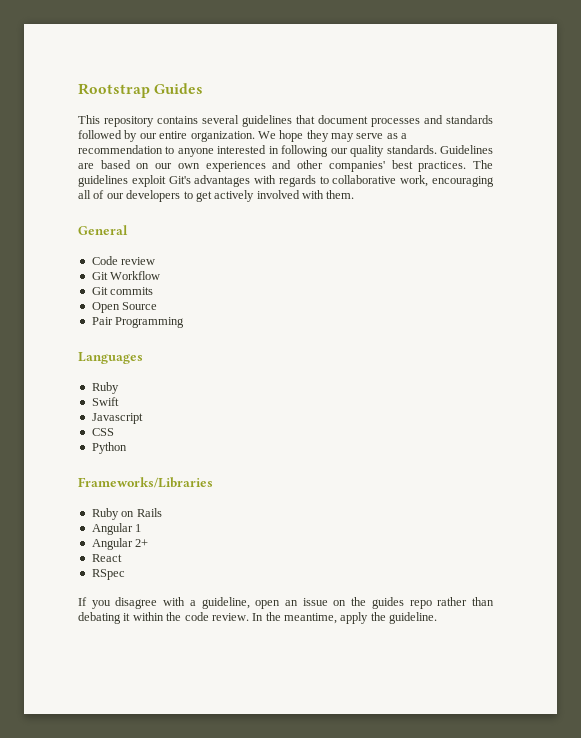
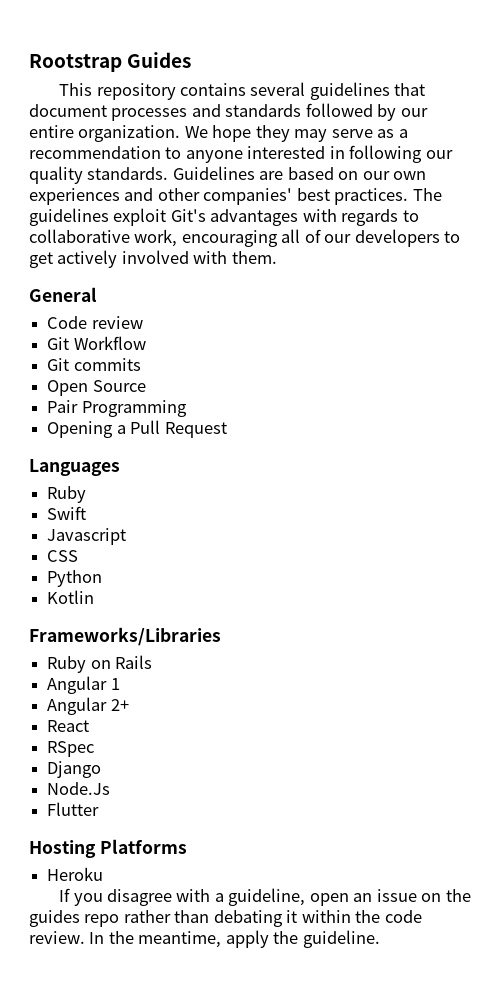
(185, 322) none -> [47,420,227,438] // Opening a Pull Request
(127, 448) none -> [47,590,95,604] // Kotlin
(125, 574) none -> [47,761,102,778] [47,782,111,795] [47,802,100,816] [29,839,187,858] [47,867,104,881] // Django // Node.Js // Flutter // Hosting Platforms // Heroku

